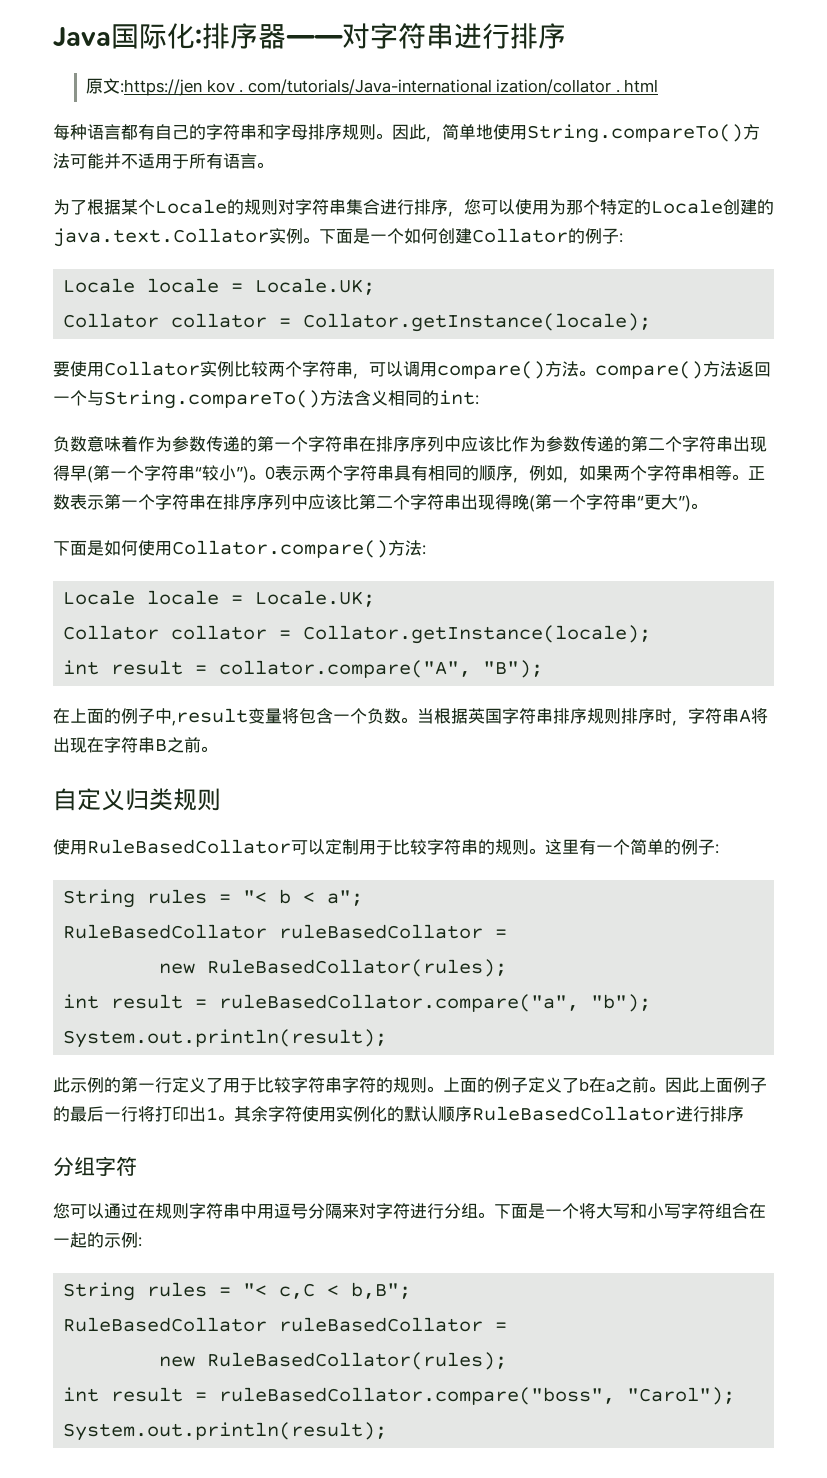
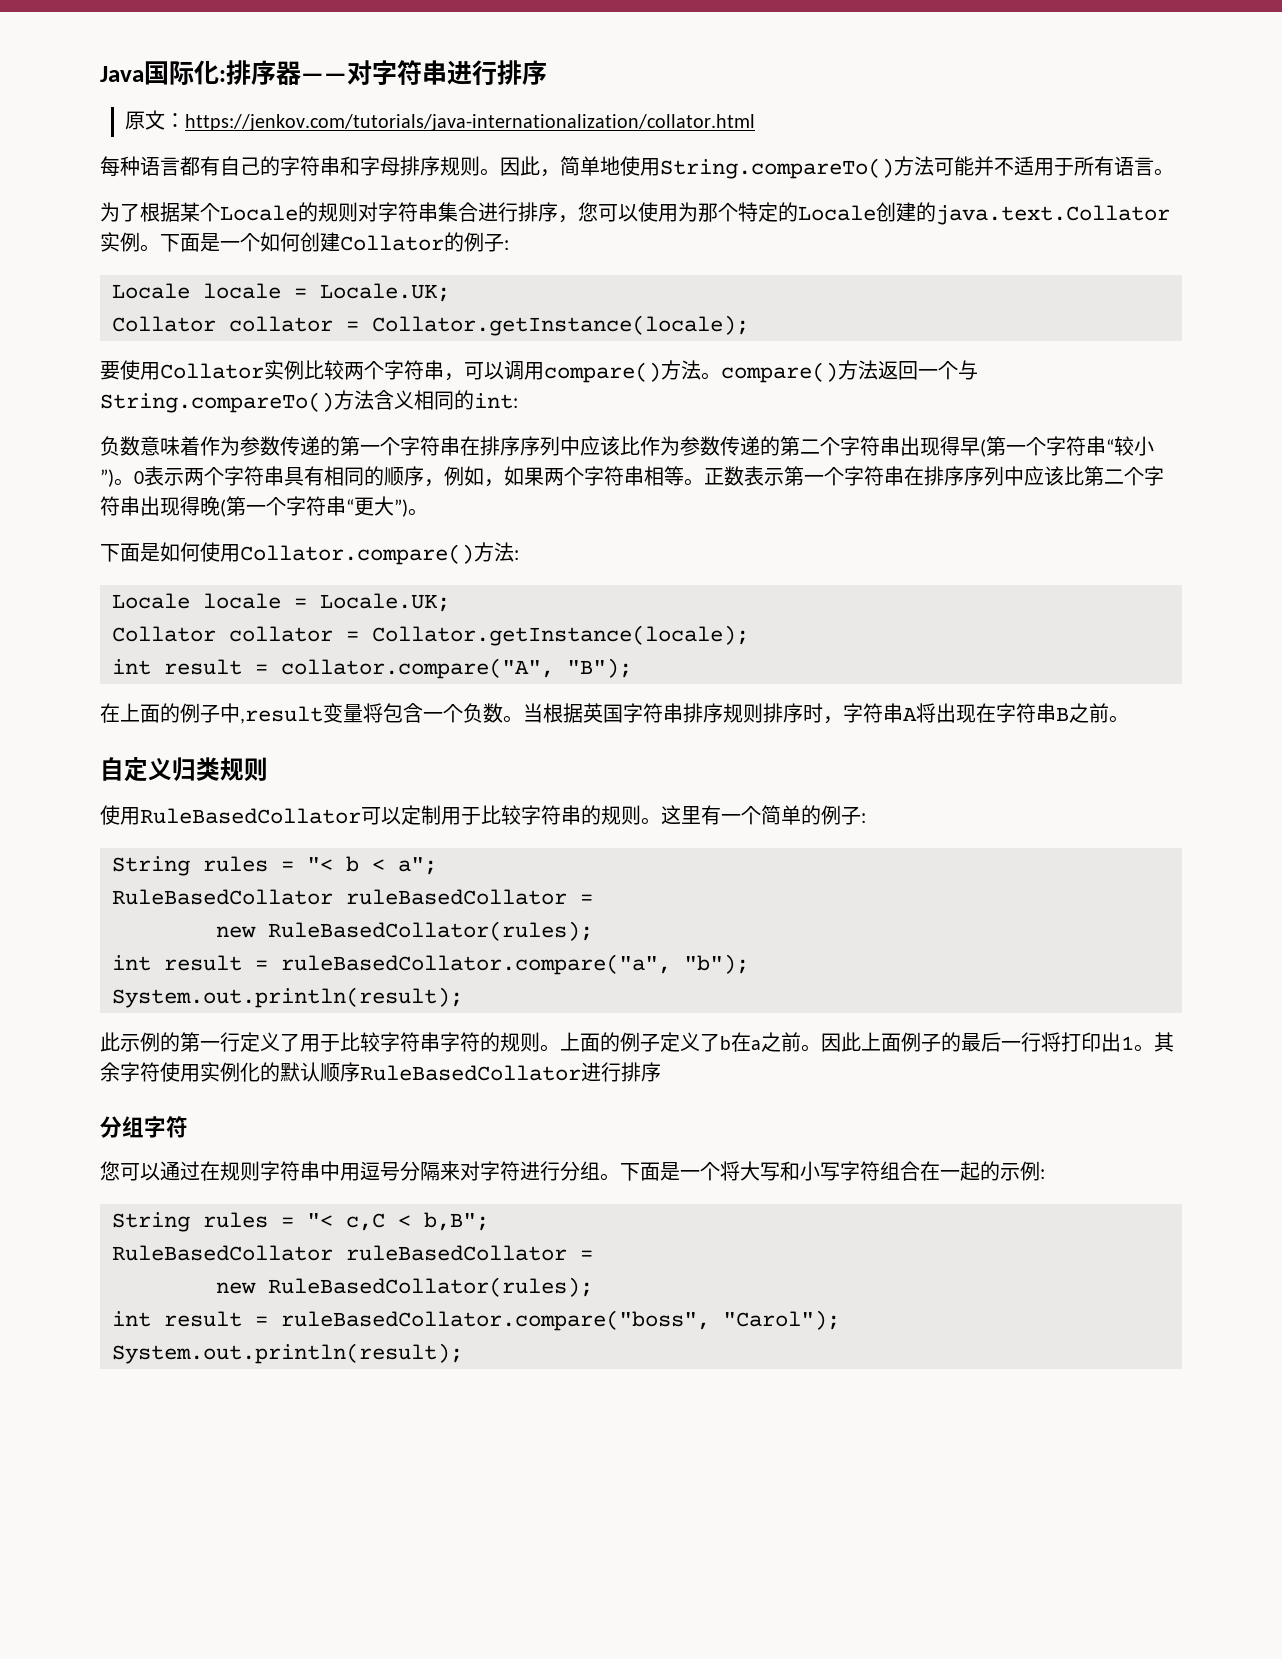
[119,79,659,96] :https://jen kov . com/tutorials/Java-international ization/collator . html -> [164,113,755,131] ：https://jenkov.com/tutorials/java-internationalization/collator.html

